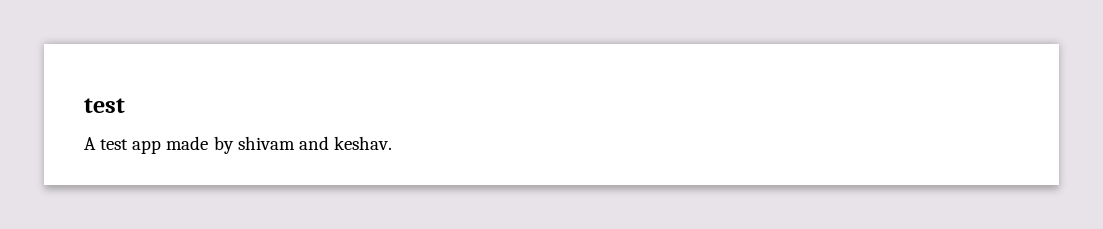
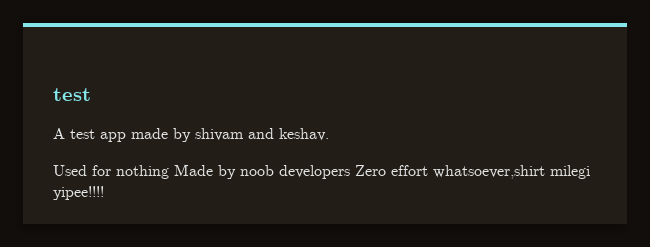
(392, 143) none -> [53,164,590,179] [53,186,104,200] // Used for nothing Made by noob developers Zero effort whatsoever,shirt milegi yipee!!!!

